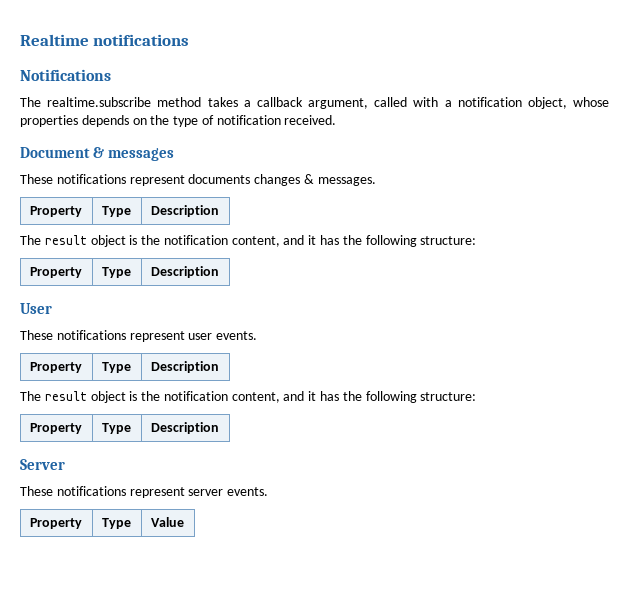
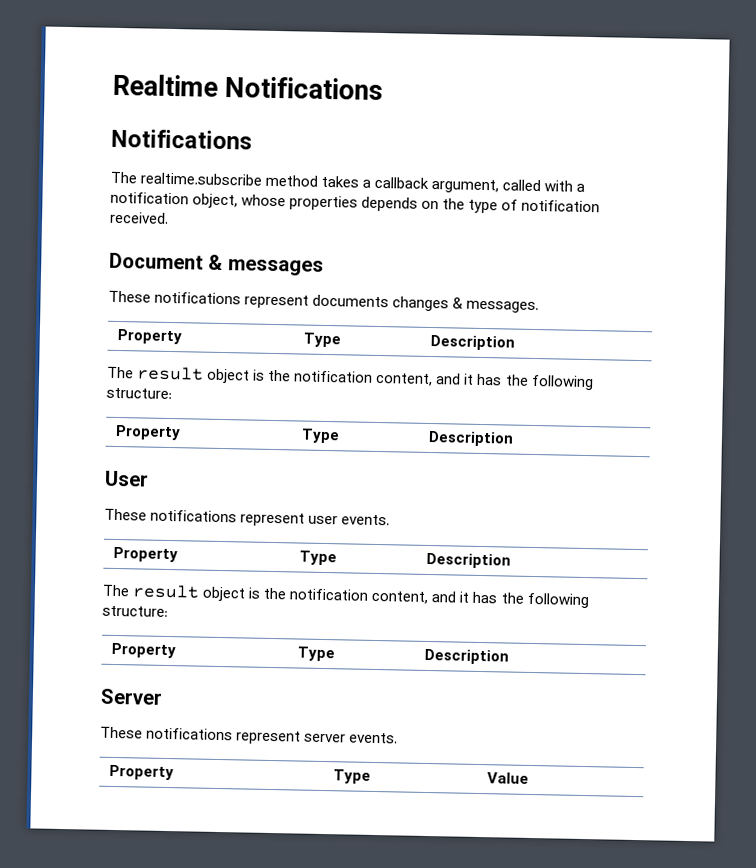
[93,34,190,46] notifications -> [224,75,384,101] Notifications

